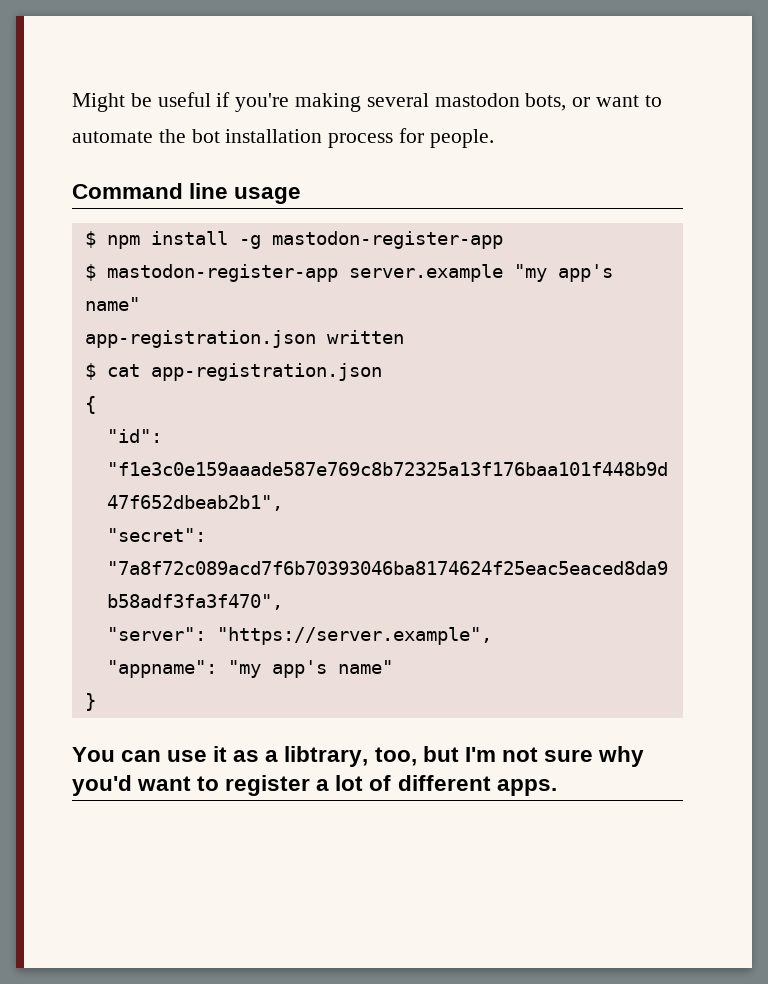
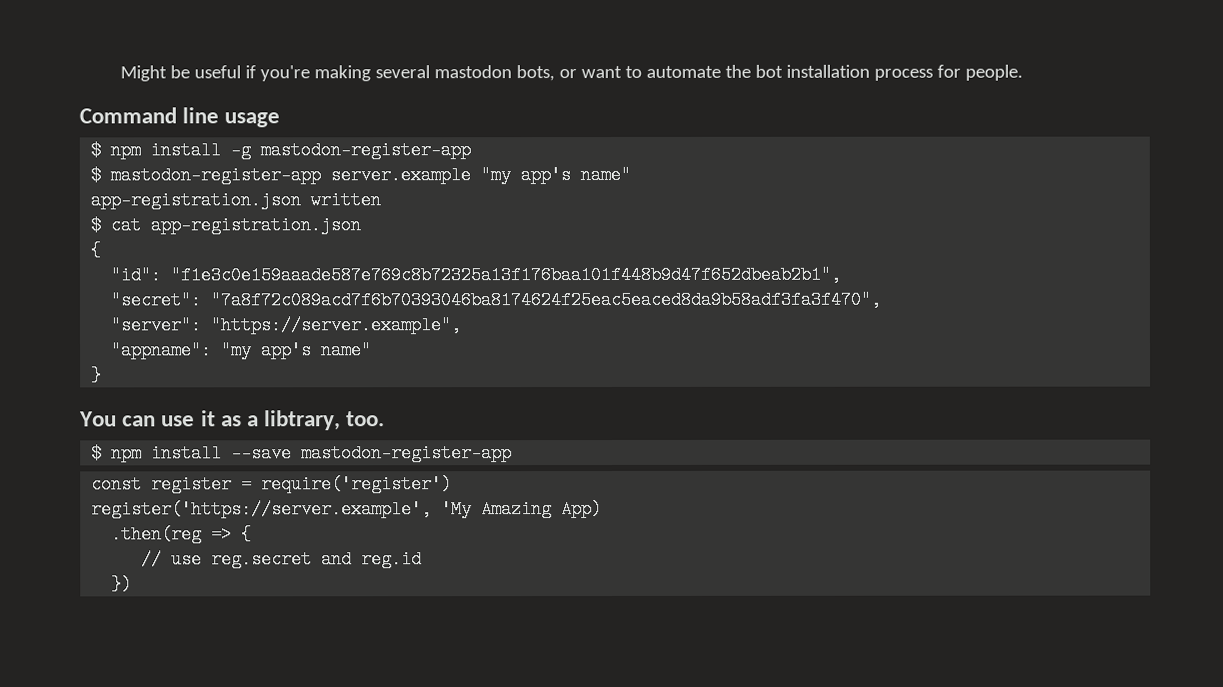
[374,746,644,767] [72,775,557,796] too, but I'm not sure why you'd want to register a lot of different apps. -> [346,411,386,427] [91,444,513,463] [91,475,453,494] [91,500,603,519] [111,525,253,544] [141,550,423,569] [111,575,133,594] too. // $ npm install --save mastodon-register-app // const register = require('register') // register('https://server.example', 'My Amazing App) // .then(reg => { // // use reg.secret and reg.id // })

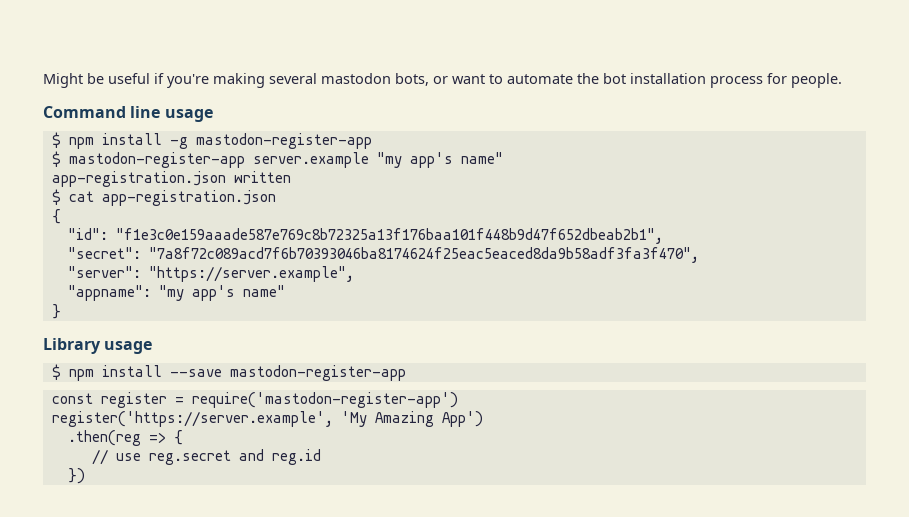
[79,410,386,431] You can use it as a libtrary, too. -> [43,338,153,354] Library usage
[261,475,453,494] require('register') -> [191,392,458,408] require('mastodon-register-app')
[561,500,603,519] App) -> [441,411,483,427] App')

